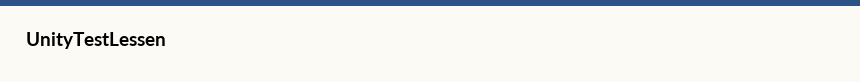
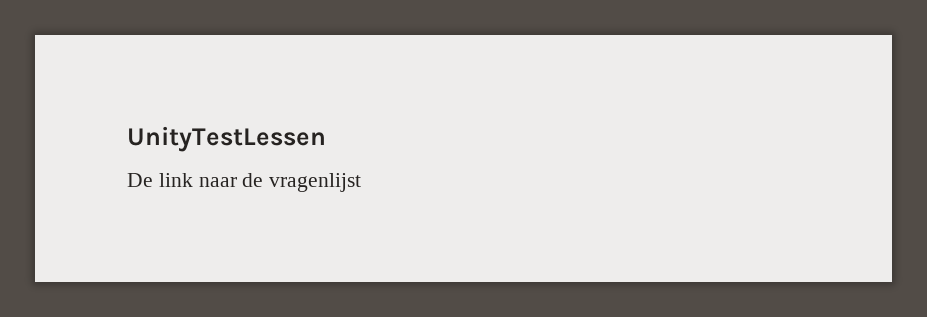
(166, 40) none -> [127,173,362,192] // De link naar de vragenlijst

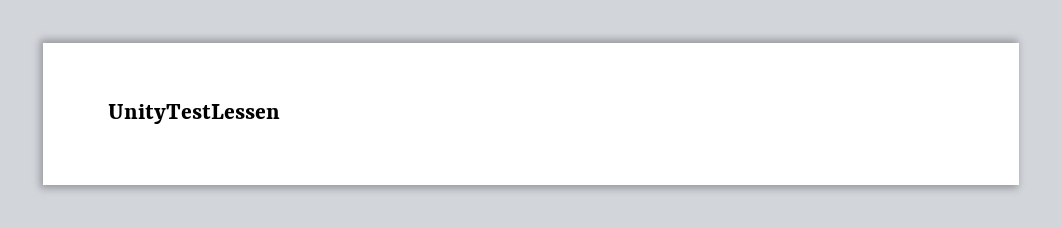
[127,173,362,192] // De link naar de vragenlijst -> (280, 114) none

